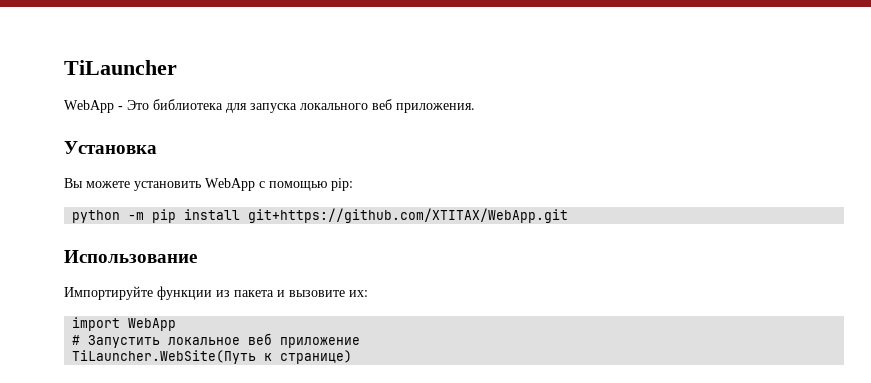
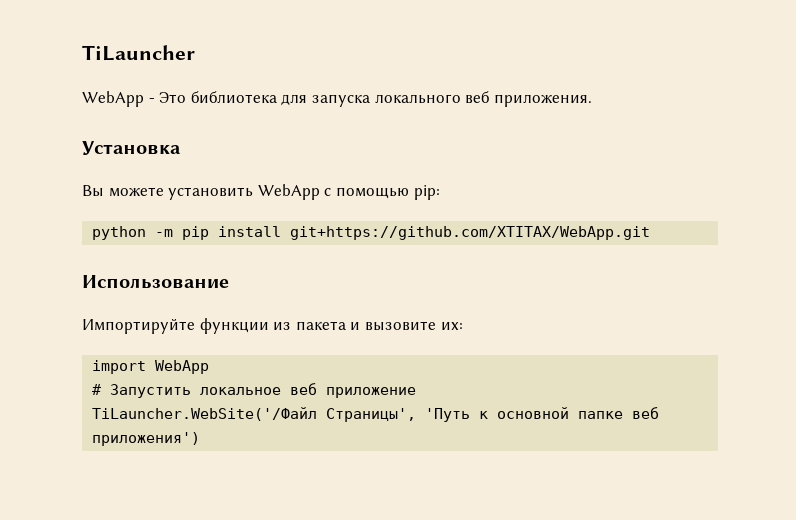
[72,350,353,364] TiLauncher.WebSite(Путь к странице) -> [92,407,660,422] [92,432,201,446] TiLauncher.WebSite('/Файл Страницы', 'Путь к основной папке веб приложения')

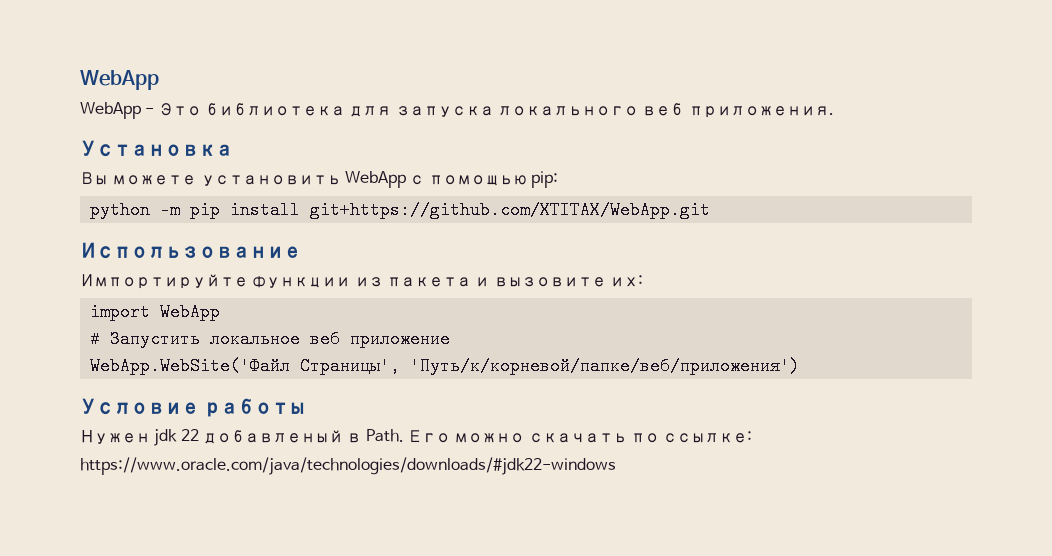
[82,45,195,61] TiLauncher -> [80,70,159,90] WebApp
[92,407,660,422] [92,432,201,446] TiLauncher.WebSite('/Файл Страницы', 'Путь к основной папке веб приложения') -> [89,357,800,375] [80,398,306,417] [80,429,753,446] [80,457,616,475] WebApp.WebSite('Файл Страницы', 'Путь/к/корневой/папке/веб/приложения') // Условие работы // Нужен jdk 22 добавленый в Path. Его можно скачать по ссылке: // https://www.oracle.com/java/technologies/downloads/#jdk22-windows

